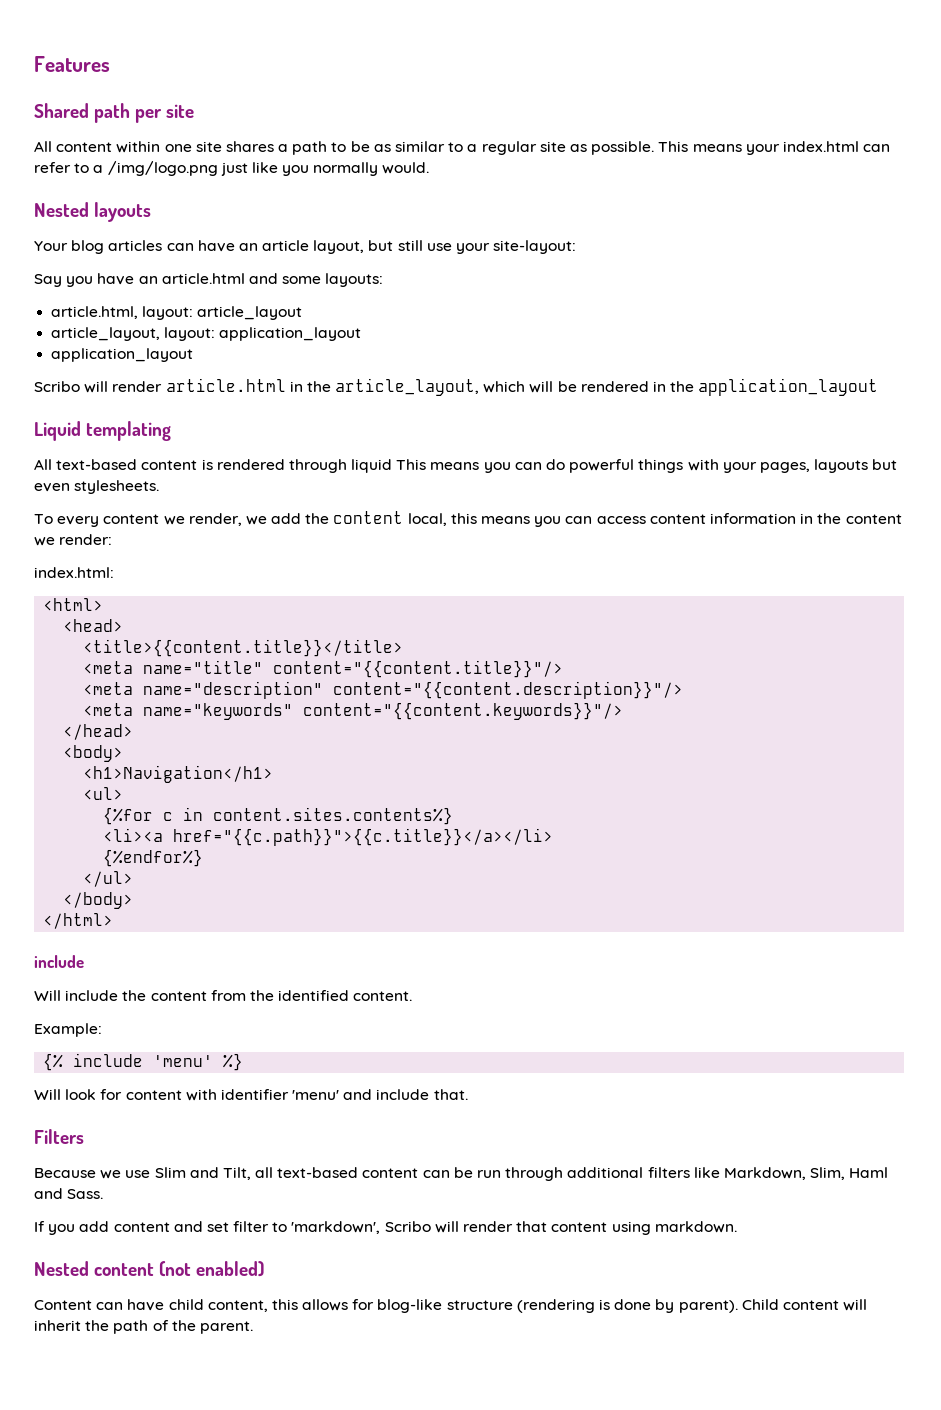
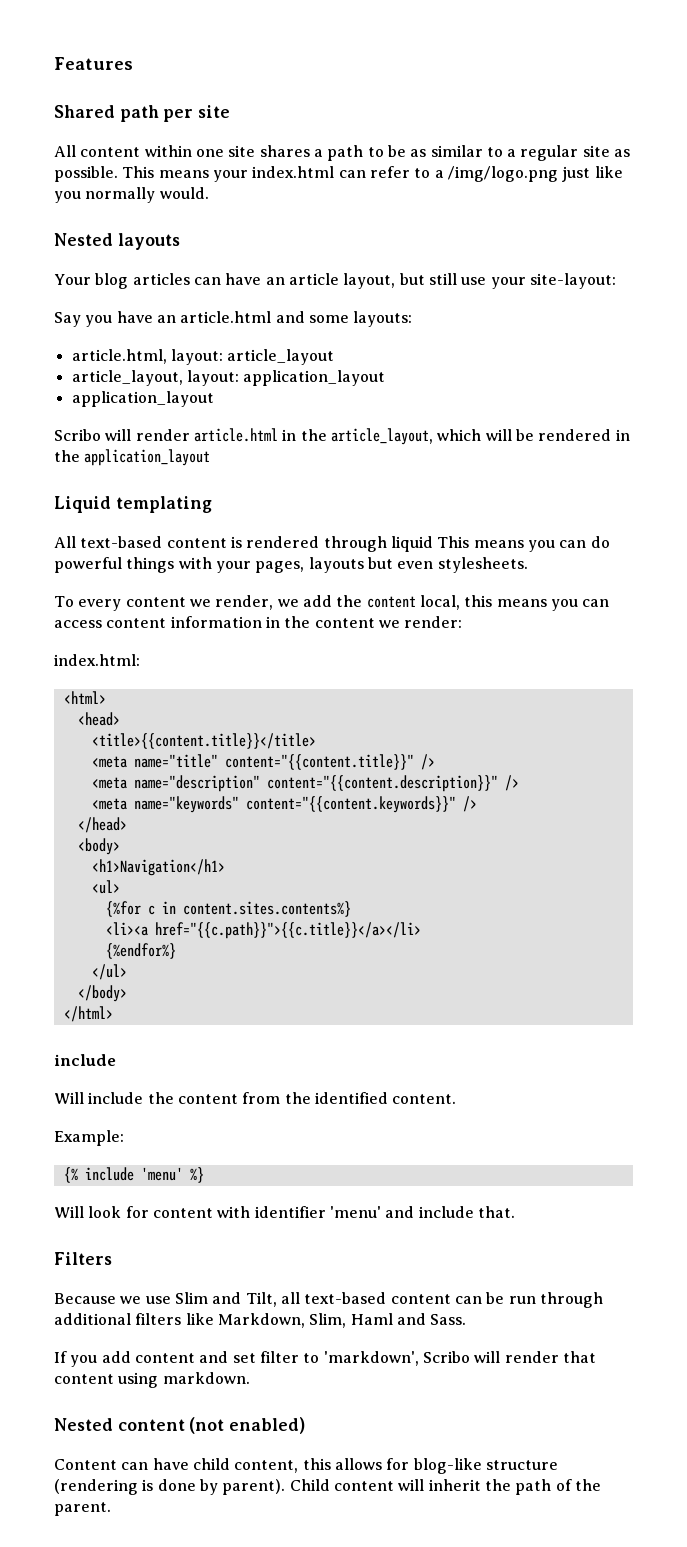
[273,660,564,678] content="{{content.title}}"/> -> [224,754,435,770] content="{{content.title}}" />
[333,681,684,699] content="{{content.description}}"/> -> [266,775,519,792] content="{{content.description}}" />
[303,702,624,720] content="{{content.keywords}}"/> -> [245,796,477,813] content="{{content.keywords}}" />

